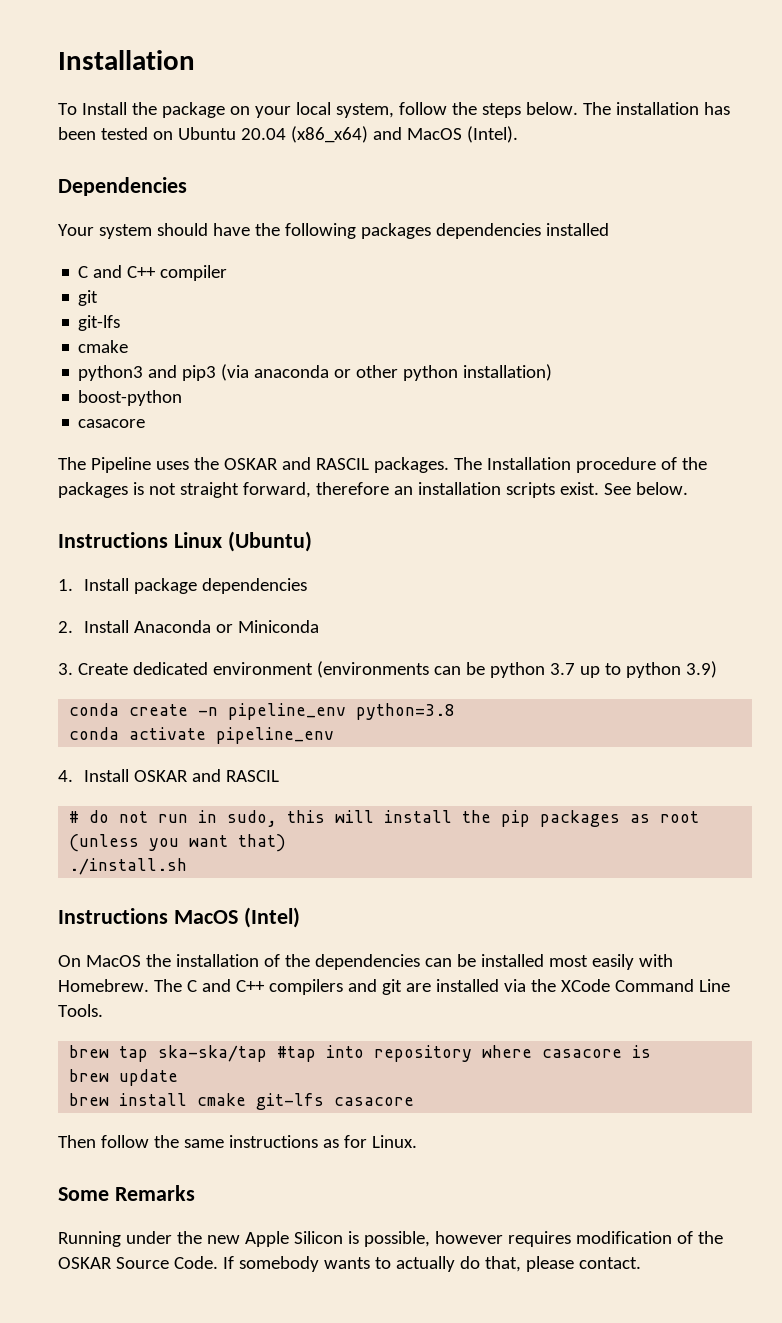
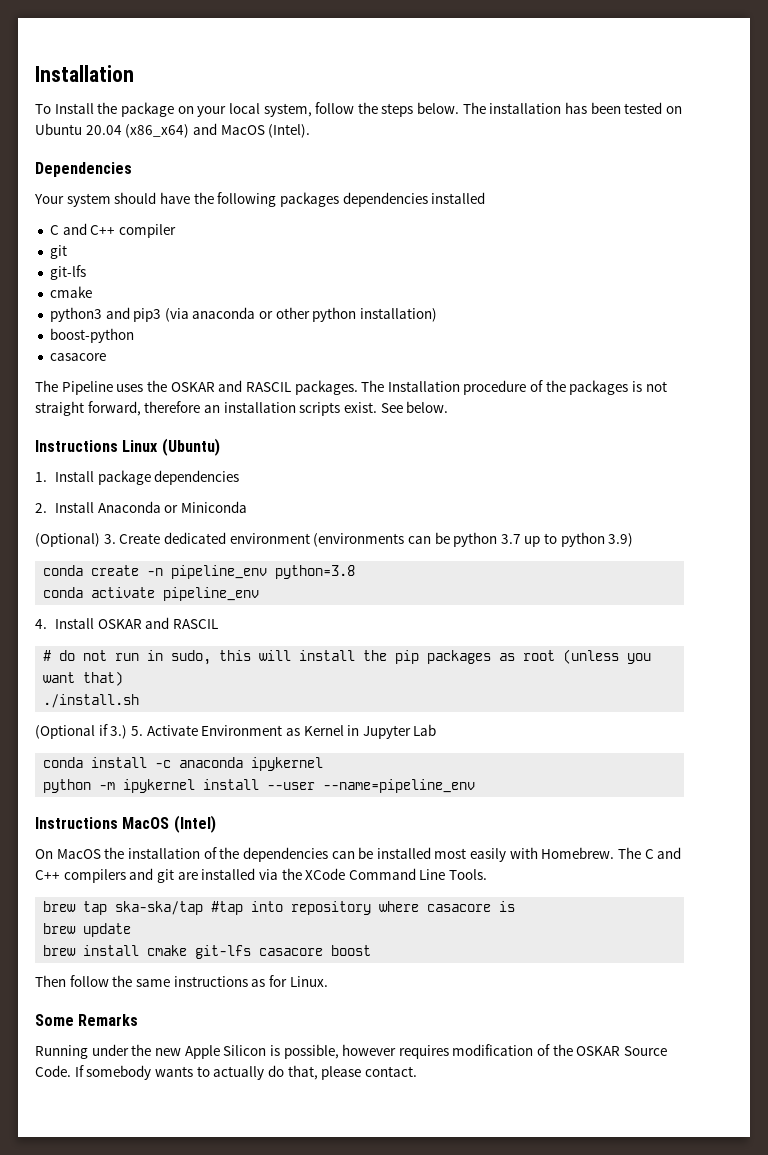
(320, 626) none -> [35,533,100,547] (Optional)
(188, 866) none -> [35,724,437,739] [43,757,324,771] [43,779,476,793] // (Optional if 3.) 5. Activate Environment as Kernel in Jupyter Lab // conda install -c anaconda ipykernel // python -m ipykernel install --user --name=pipeline_env
(415, 1101) none -> [331,945,372,956] boost

